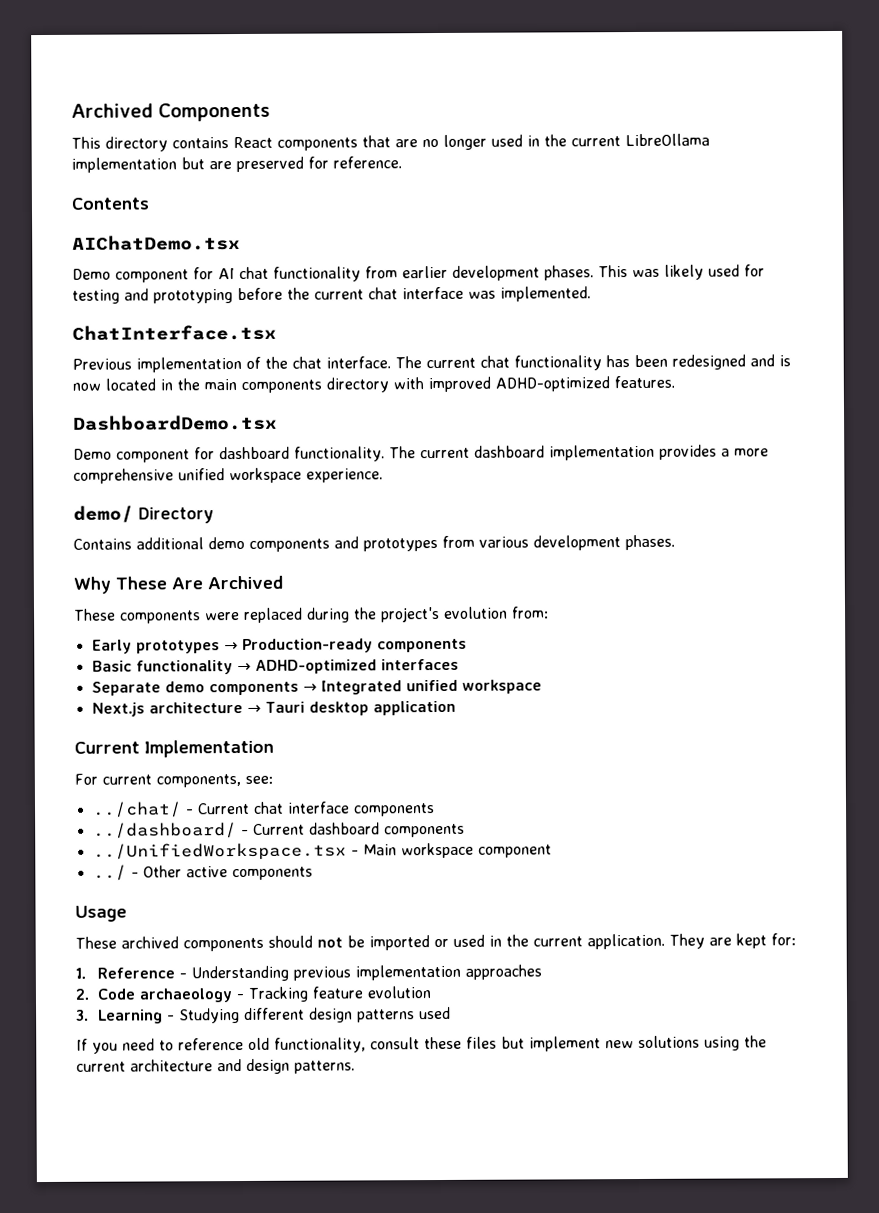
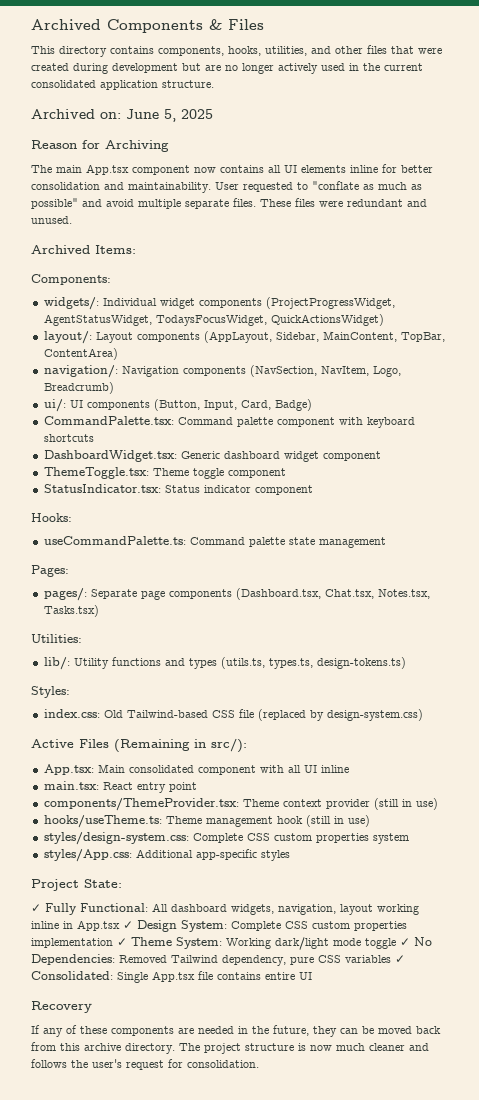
(270, 112) none -> [209,19,264,30] & Files
[233,135,391,151] React components that -> [158,45,442,56] [31,63,201,74] components, hooks, utilities, and other files that were created during development but
[491,133,710,147] [71,156,402,173] [71,197,149,210] [72,235,241,251] [72,264,765,283] [72,286,591,304] [72,324,277,341] [72,354,791,373] [72,375,675,393] [73,414,278,431] [73,444,769,463] [73,467,383,484] [73,505,214,524] [73,534,675,552] [73,575,283,594] [74,606,549,624] [91,638,467,654] [91,658,459,675] [91,679,542,696] [91,700,456,717] [74,739,274,758] [74,773,273,788] [91,801,435,818] [92,822,465,839] [92,842,552,861] [92,864,313,881] [75,905,127,922] [75,933,796,952] [75,964,542,982] [75,986,431,1003] [76,1006,451,1024] [76,1035,767,1054] [76,1058,355,1074] used in the current LibreOllama implementation but are preserved for reference. // Contents // AIChatDemo.tsx // Demo component for AI chat functionality from earlier development phases. This was likely used for testing and prototyping before the current chat interface was implemented. // ChatInterface.tsx // Previous implementation of the chat interface. The current chat functionality has been redesigned and is now located in the main components directory with improved ADHD-optimized features. // DashboardDemo.tsx // Demo component for dashboard functionality. The current dashboard implementation provides a more comprehensive unified workspace experience. // demo/ Directory // Contains additional demo components and prototypes from various development phases. // Why These Are Archived // These components were replaced during the project's evolution from: // Early prototypes → Production-ready components // Basic functionality → ADHD-optimized interfaces // Separate demo components → Integrated unified workspace // Next.js architecture → Tauri desktop application // Current Implementation // For current components, see: // ../chat/ - Current chat interface components // ../dashboard/ - Current dashboard components // ../UnifiedWorkspace.tsx - Main workspace component // ../ - Other active components // Usage // These archived components should not be imported or used in the current application. They are kept for: // 1. Reference - Understanding previous implementation approaches // 2. Code archaeology - Tracking feature evolution // 3. Learning - Studying different design patterns used // If you need to reference old functionality, consult these files but implement new solutions using the current architecture and design patterns. -> [278,63,423,74] [31,80,214,90] [31,109,213,122] [31,140,169,152] [31,164,433,175] [31,181,422,193] [31,198,427,209] [31,216,72,224] [31,245,136,254] [31,274,111,285] [43,297,395,310] [43,314,384,326] [43,331,445,344] [43,348,118,360] [43,365,401,378] [43,382,114,394] [43,399,312,412] [43,416,415,428] [43,434,94,442] [43,450,381,462] [43,467,286,479] [43,484,313,495] [31,513,72,522] [43,536,386,548] [31,565,69,577] [43,588,430,601] [43,605,99,617] [31,634,82,643] [43,657,406,670] [31,686,70,698] [43,709,423,721] [31,738,247,753] [43,764,349,775] [43,781,197,793] [43,798,438,811] [43,815,370,828] [43,832,409,845] [43,849,290,862] [31,879,122,891] [31,903,419,915] [31,920,407,932] [31,937,432,950] [31,954,405,966] [31,971,312,983] [31,1001,92,1013] [31,1025,441,1037] [31,1042,429,1054] [31,1059,259,1070] actively used in the current consolidated application structure. // Archived on: June 5, 2025 // Reason for Archiving // The main App.tsx component now contains all UI elements inline for better consolidation and maintainability. User requested to "conflate as much as possible" and avoid multiple separate files. These files were redundant and unused. // Archived Items: // Components: // widgets/: Individual widget components (ProjectProgressWidget, AgentStatusWidget, TodaysFocusWidget, QuickActionsWidget) // layout/: Layout components (AppLayout, Sidebar, MainContent, TopBar, ContentArea) // navigation/: Navigation components (NavSection, NavItem, Logo, Breadcrumb) // ui/: UI components (Button, Input, Card, Badge) // CommandPalette.tsx: Command palette component with keyboard shortcuts // DashboardWidget.tsx: Generic dashboard widget component // ThemeToggle.tsx: Theme toggle component // StatusIndicator.tsx: Status indicator component // Hooks: // useCommandPalette.ts: Command palette state management // Pages: // pages/: Separate page components (Dashboard.tsx, Chat.tsx, Notes.tsx, Tasks.tsx) // Utilities: // lib/: Utility functions and types (utils.ts, types.ts, design-tokens.ts) // Styles: // index.css: Old Tailwind-based CSS file (replaced by design-system.css) // Active Files (Remaining in src/): // App.tsx: Main consolidated component with all UI inline // main.tsx: React entry point // components/ThemeProvider.tsx: Theme context provider (still in use) // hooks/useTheme.ts: Theme management hook (still in use) // styles/design-system.css: Complete CSS custom properties system // styles/App.css: Additional app-specific styles // Project State: // ✓ Fully Functional: All dashboard widgets, navigation, layout working inline in App.tsx ✓ Design System: Complete CSS custom properties implementation ✓ Theme System: Working dark/light mode toggle ✓ No Dependencies: Removed Tailwind dependency, pure CSS variables ✓ Consolidated: Single App.tsx file contains entire UI // Recovery // If any of these components are needed in the future, they can be moved back from this archive directory. The project structure is now much cleaner and follows the user's request for consolidation.

